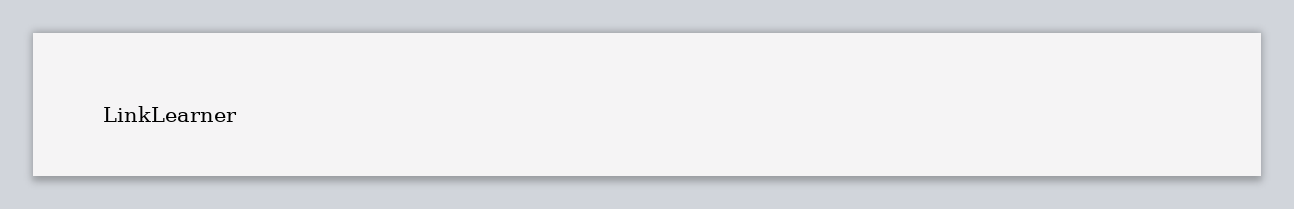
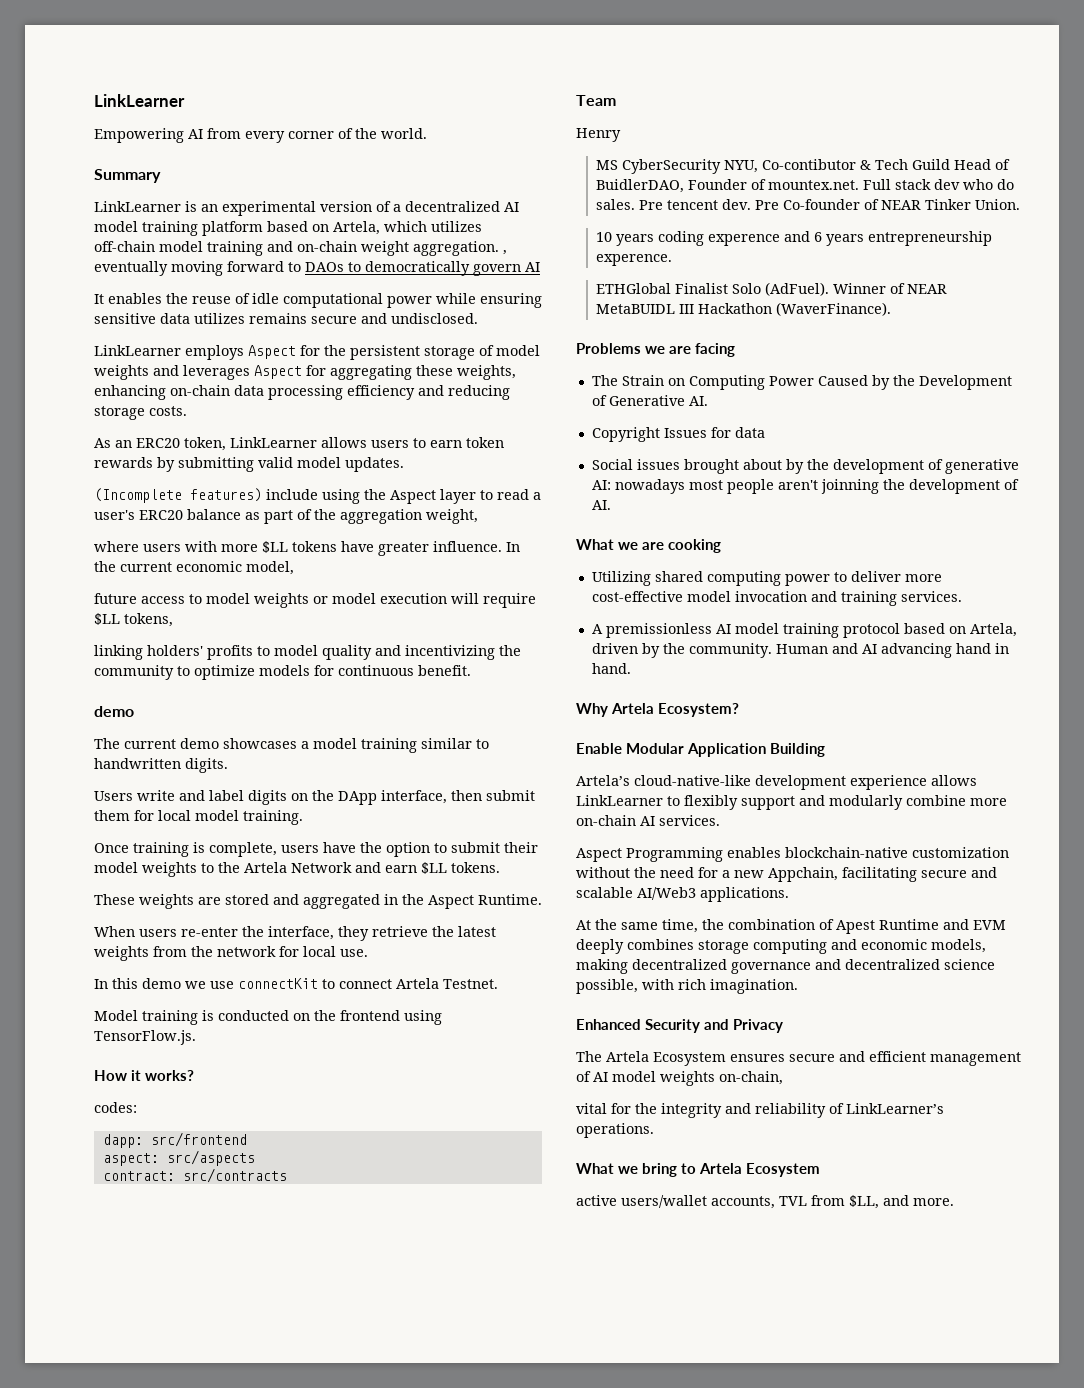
[103,106,237,122] LinkLearner -> [94,94,185,107] [94,128,427,143] [94,169,161,183] [94,201,519,216] [94,221,482,236] [94,241,507,256] [94,261,540,276] [94,293,542,308] [94,313,478,324] [94,345,540,360] [94,365,516,380] [94,385,510,400] [94,406,187,420] [94,437,504,451] [94,457,404,472] [94,488,541,504] [94,509,478,524] [94,541,520,556] [94,561,294,575] [94,593,536,608] [94,613,173,627] [94,645,521,660] [94,665,471,680] [94,706,134,717] [94,738,489,753] [94,758,228,773] [94,790,535,805] [94,810,303,825] [94,842,538,857] [94,862,500,877] [94,894,542,909] [94,926,496,941] [94,946,368,961] [94,978,498,989] [94,1010,442,1025] [94,1030,196,1045] [94,1070,195,1081] [94,1102,137,1113] [102,1132,247,1148] [102,1150,255,1166] [102,1168,287,1183] [576,95,616,106] [576,128,621,142] [596,159,1011,174] [596,179,1015,193] [596,199,1021,210] [596,231,993,246] [596,254,673,266] [596,282,948,296] [596,302,892,316] [576,343,736,357] [591,375,1012,390] [591,395,708,406] [591,427,765,442] [591,459,1019,474] [591,479,1019,494] [591,500,611,510] [576,539,722,553] [591,571,942,586] [591,591,962,606] [591,623,1017,638] [591,643,1009,658] [591,663,631,674] [576,703,740,717] [576,743,825,757] [576,775,977,790] [576,795,1007,810] [576,815,720,826] [576,847,1009,862] [576,867,997,882] [576,887,789,902] [576,919,1006,934] [576,939,986,954] [576,959,995,974] [576,979,798,994] [576,1019,783,1033] [576,1051,1021,1066] [576,1071,783,1086] [576,1103,944,1118] [576,1123,654,1138] [576,1163,821,1177] [576,1195,954,1209] LinkLearner // Empowering AI from every corner of the world. // Summary // LinkLearner is an experimental version of a decentralized AI model training platform based on Artela, which utilizes off-chain model training and on-chain weight aggregation. , eventually moving forward to DAOs to democratically govern AI // It enables the reuse of idle computational power while ensuring sensitive data utilizes remains secure and undisclosed. // LinkLearner employs Aspect for the persistent storage of model weights and leverages Aspect for aggregating these weights, enhancing on-chain data processing efficiency and reducing storage costs. // As an ERC20 token, LinkLearner allows users to earn token rewards by submitting valid model updates. // (Incomplete features) include using the Aspect layer to read a user's ERC20 balance as part of the aggregation weight, // where users with more $LL tokens have greater influence. In the current economic model, // future access to model weights or model execution will require $LL tokens, // linking holders' profits to model quality and incentivizing the community to optimize models for continuous benefit. // demo // The current demo showcases a model training similar to handwritten digits. // Users write and label digits on the DApp interface, then submit them for local model training. // Once training is complete, users have the option to submit their model weights to the Artela Network and earn $LL tokens. // These weights are stored and aggregated in the Aspect Runtime. // When users re-enter the interface, they retrieve the latest weights from the network for local use. // In this demo we use connectKit to connect Artela Testnet. // Model training is conducted on the frontend using TensorFlow.js. // How it works? // codes: // dapp: src/frontend // aspect: src/aspects // contract: src/contracts // Team // Henry // MS CyberSecurity NYU, Co-contibutor & Tech Guild Head of BuidlerDAO, Founder of mountex.net. Full stack dev who do sales. Pre tencent dev. Pre Co-founder of NEAR Tinker Union. // 10 years coding experence and 6 years entrepreneurship experence. // ETHGlobal Finalist Solo (AdFuel). Winner of NEAR MetaBUIDL III Hackathon (WaverFinance). // Problems we are facing // The Strain on Computing Power Caused by the Development of Generative AI. // Copyright Issues for data // Social issues brought about by the development of generative AI: nowadays most people aren't joinning the development of AI. // What we are cooking // Utilizing shared computing power to deliver more cost-effective model invocation and training services. // A premissionless AI model training protocol based on Artela, driven by the community. Human and AI advancing hand in hand. // Why Artela Ecosystem? // Enable Modular Application Building // Artela’s cloud-native-like development experience allows LinkLearner to flexibly support and modularly combine more on-chain AI services. // Aspect Programming enables blockchain-native customization without the need for a new Appchain, facilitating secure and scalable AI/Web3 applications. // At the same time, the combination of Apest Runtime and EVM deeply combines storage computing and economic models, making decentralized governance and decentralized science possible, with rich imagination. // Enhanced Security and Privacy // The Artela Ecosystem ensures secure and efficient management of AI model weights on-chain, // vital for the integrity and reliability of LinkLearner’s operations. // What we bring to Artela Ecosystem // active users/wallet accounts, TVL from $LL, and more.

